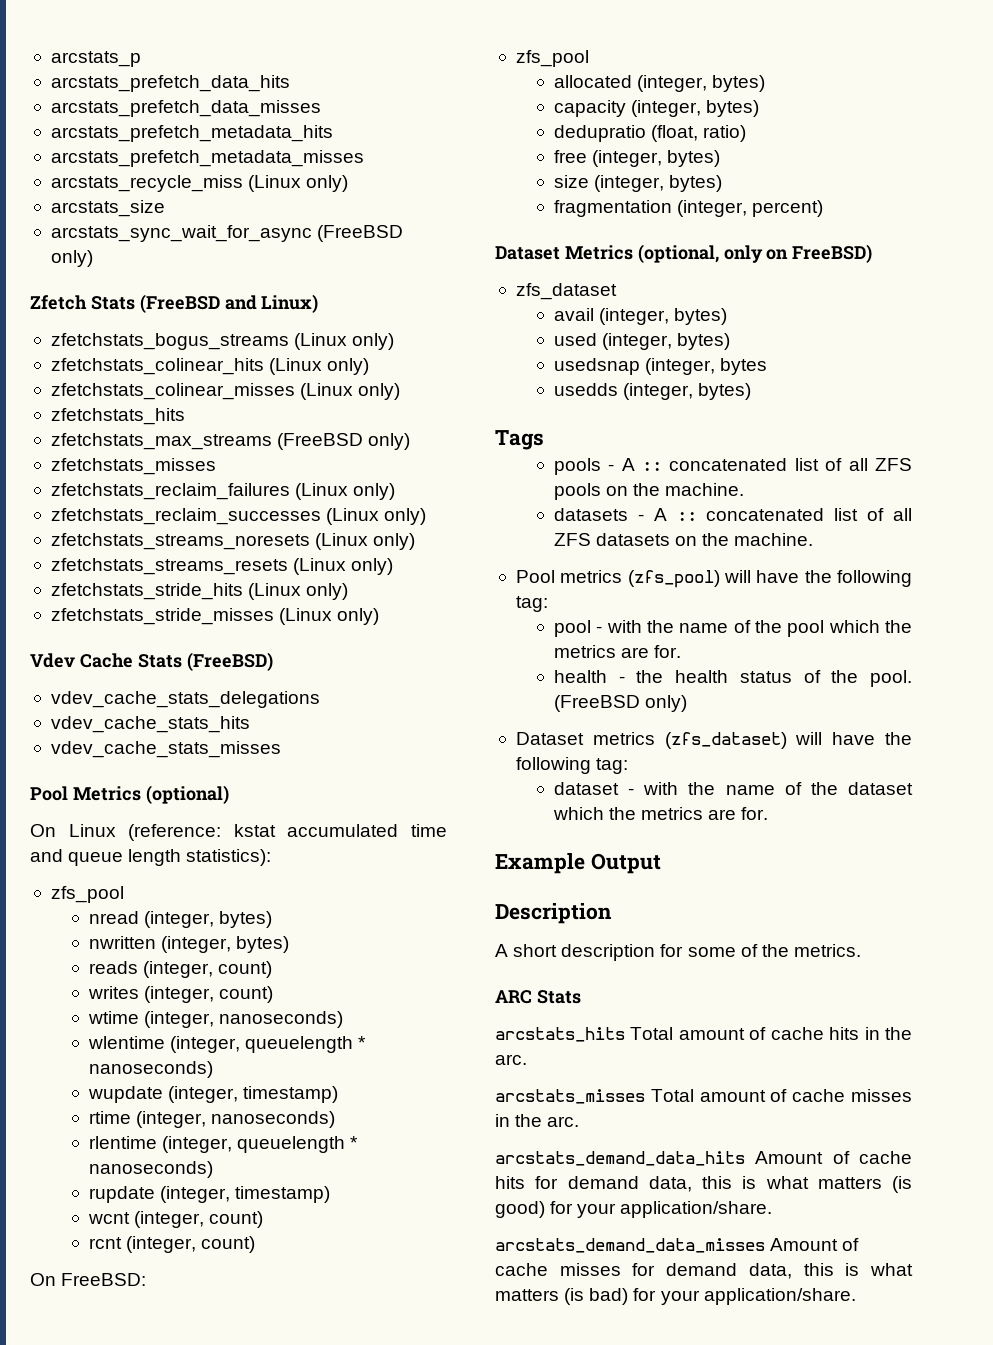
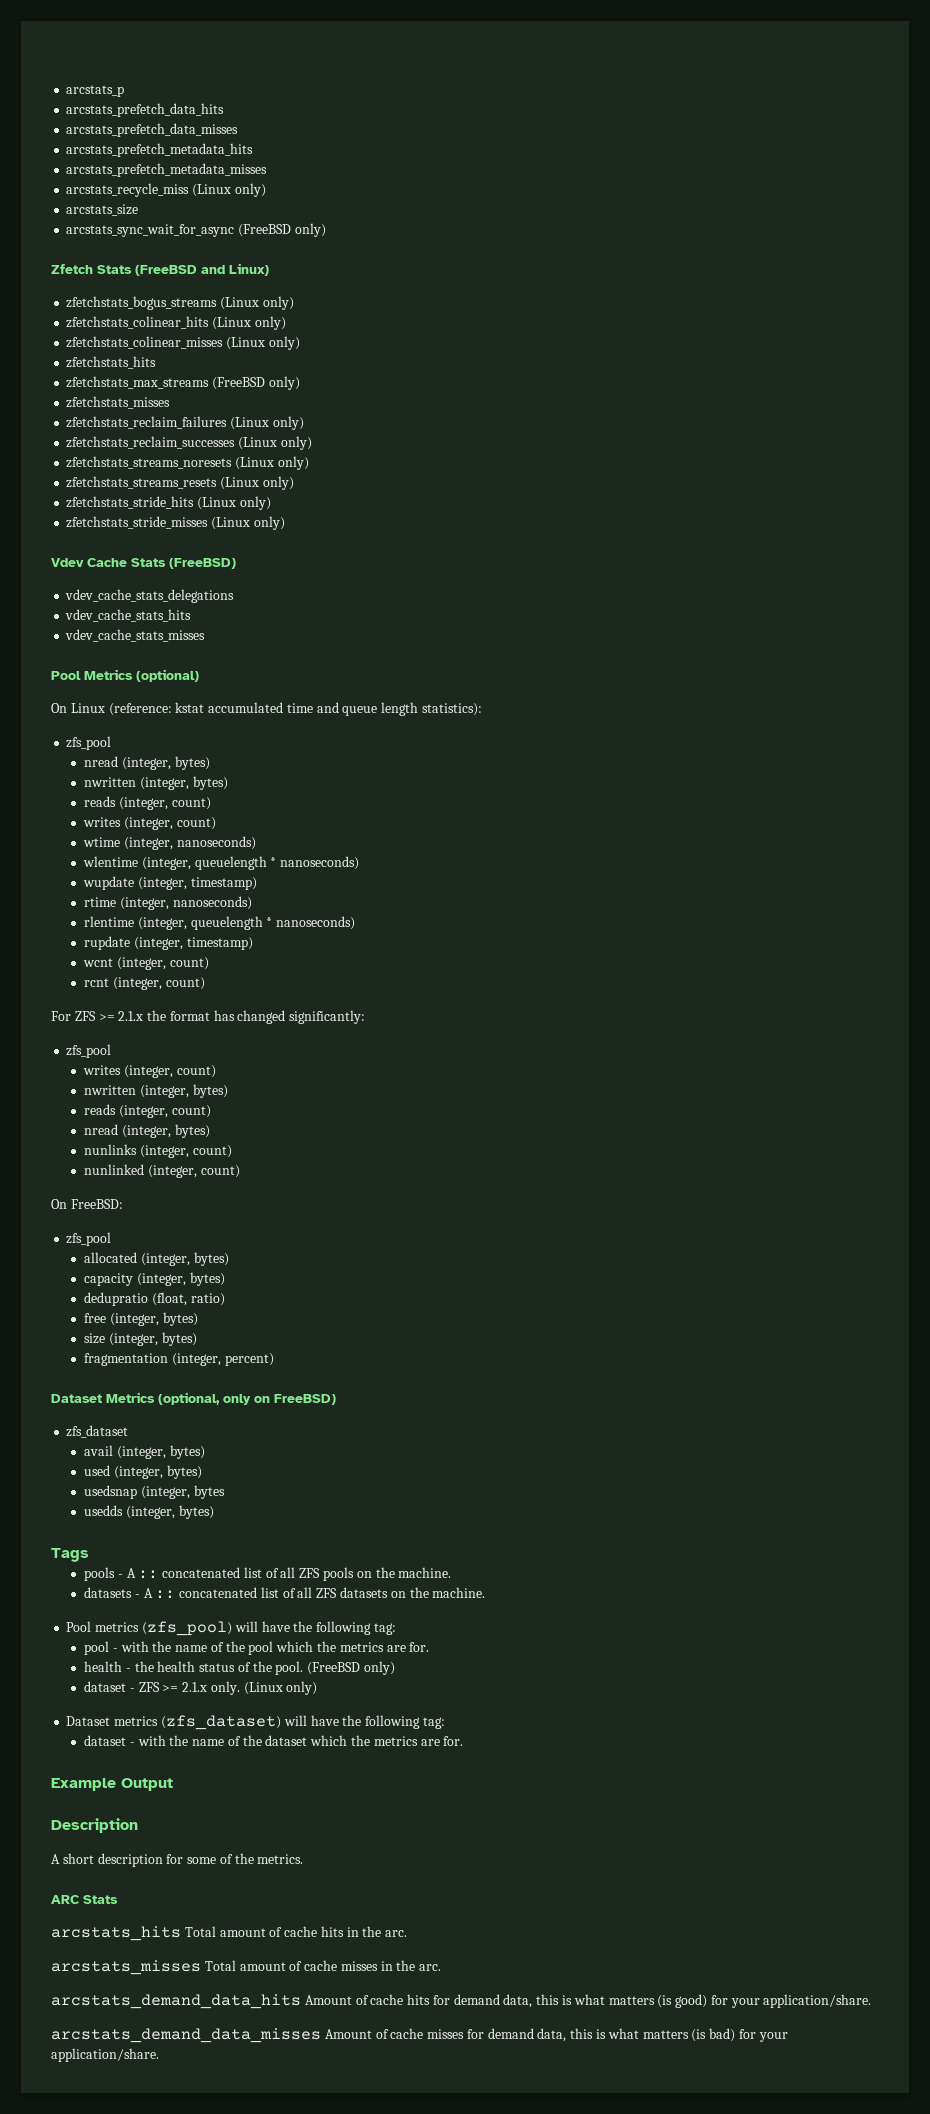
(256, 1244) none -> [51,1010,366,1024] [66,1044,112,1058] [83,1065,216,1078] [84,1084,228,1098] [84,1104,211,1118] [84,1124,210,1138] [84,1144,232,1158] [84,1164,240,1178] // For ZFS >= 2.1.x the format has changed significantly: // zfs_pool // writes (integer, count) // nwritten (integer, bytes) // reads (integer, count) // nread (integer, bytes) // nunlinks (integer, count) // nunlinked (integer, count)
(687, 703) none -> [84,1681,318,1695] // dataset - ZFS >= 2.1.x only. (Linux only)

